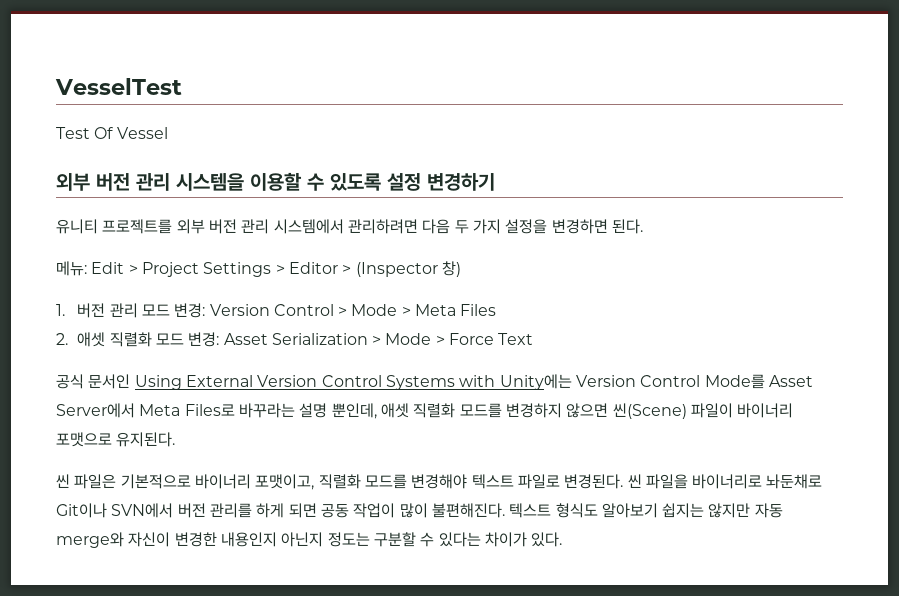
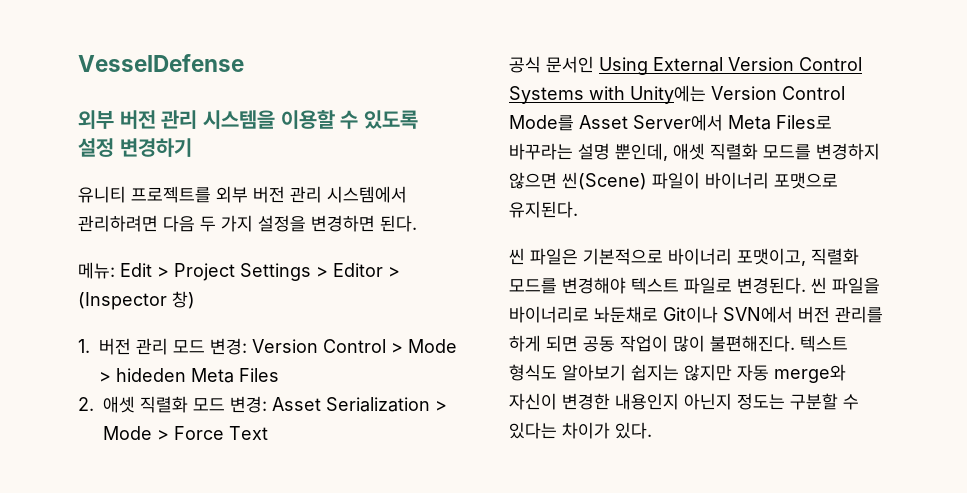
[55,78,182,95] [56,127,168,139] VesselTest // Test Of Vessel -> [78,54,244,72] VesselDefense
(411, 311) none -> [116,368,186,382] hideden

